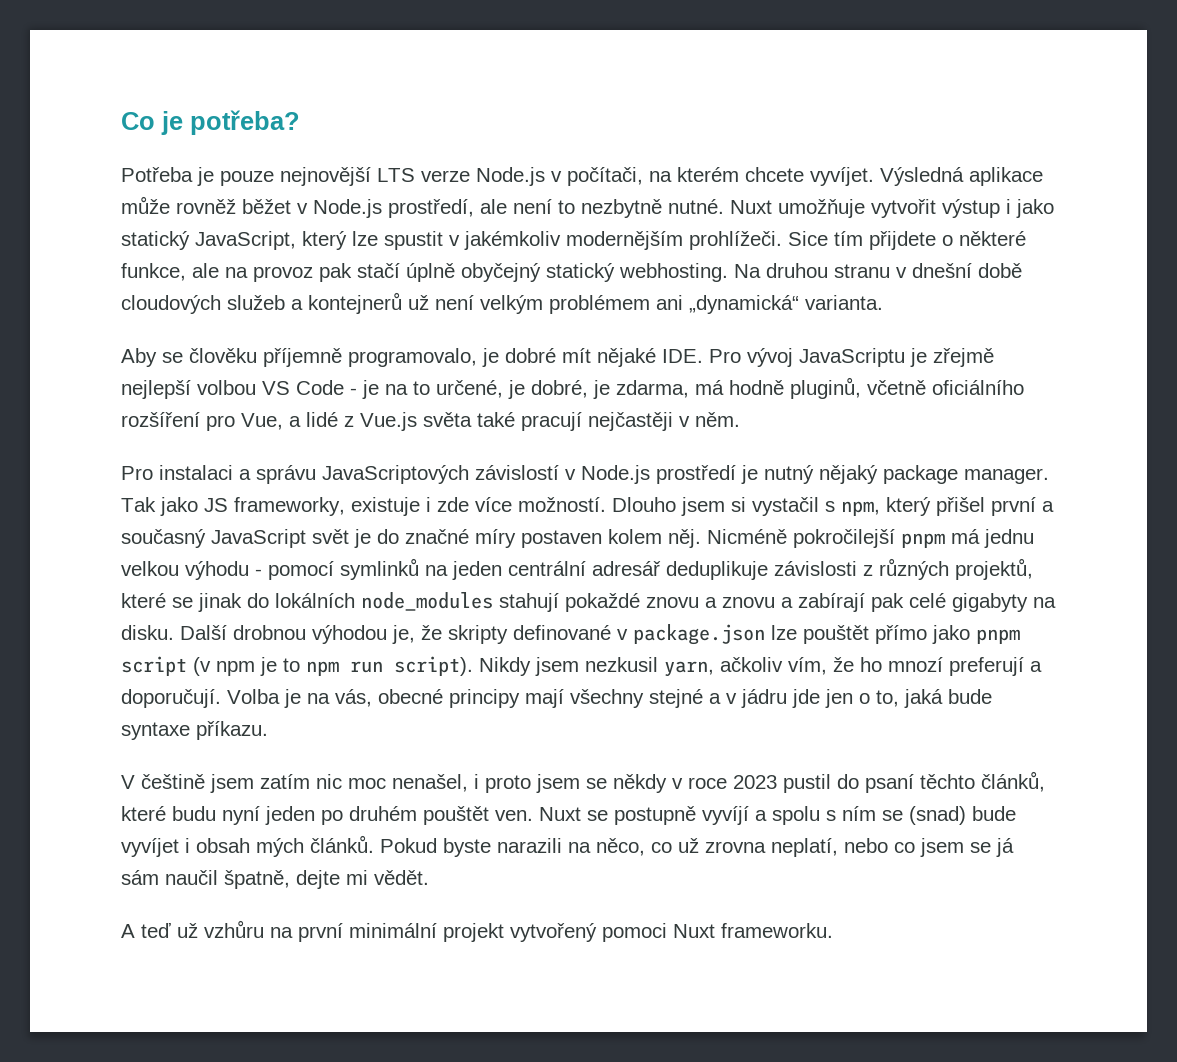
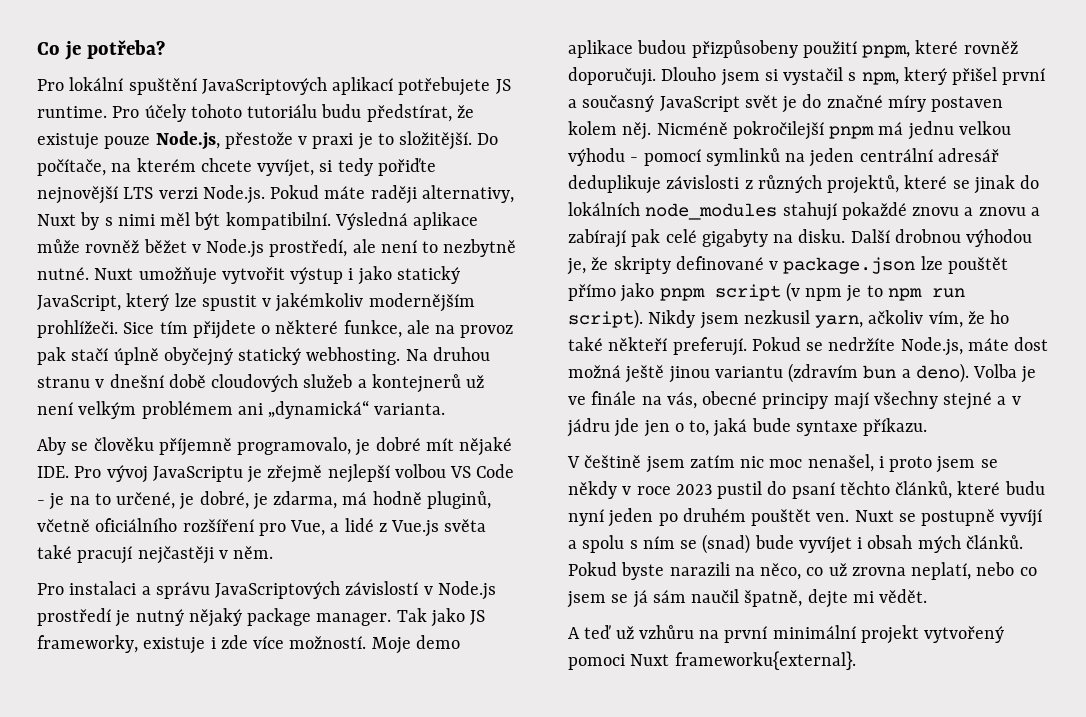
[121,167,874,186] Potřeba je pouze nejnovější LTS verze Node.js v počítači, na kterém chcete vyvíjet. -> [37,77,511,96] [37,104,474,122] [37,131,499,150] [37,158,436,177] [37,185,514,204] [37,212,331,230] Pro lokální spuštění JavaScriptových aplikací potřebujete JS runtime. Pro účely tohoto tutoriálu budu předstírat, že existuje pouze Node.js, přestože v praxi je to složitější. Do počítače, na kterém chcete vyvíjet, si tedy pořiďte nejnovější LTS verzi Node.js. Pokud máte raději alternativy, Nuxt by s nimi měl být kompatibilní.
(606, 504) none -> [371,635,460,654] [568,40,1018,58] [568,67,656,86] Moje demo aplikace budou přizpůsobeny použití pnpm, které rovněž doporučuji.
[888,657,1042,676] [121,689,301,708] mnozí preferují a doporučují. Volba je -> [568,337,1049,356] [568,363,1037,383] [568,391,637,405] také někteří preferují. Pokud se nedržíte Node.js, máte dost možná ještě jinou variantu (zdravím bun a deno). Volba je ve finále
[721,923,833,938] frameworku. -> [674,651,856,670] frameworku{external}.

